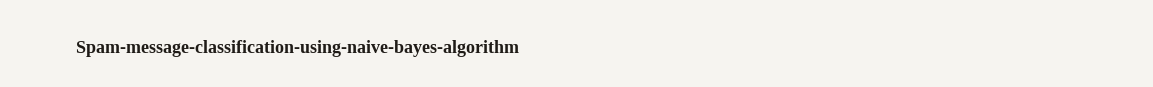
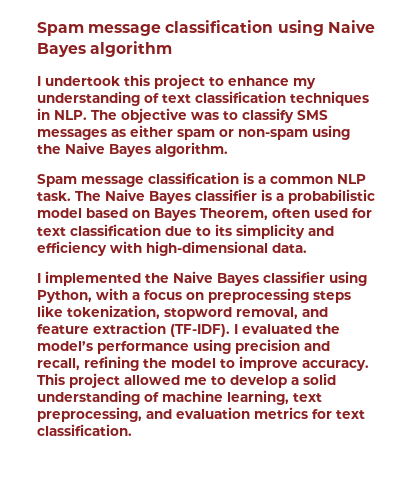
[76,40,519,57] Spam-message-classification-using-naive-bayes-algorithm -> [37,20,375,36] [37,41,173,57] [37,74,316,89] [37,91,369,106] [37,108,328,123] [37,125,350,140] [37,142,228,157] [37,172,366,187] [37,189,375,204] [37,208,372,221] [37,224,334,239] [37,241,307,256] [37,271,367,286] [37,288,351,303] [37,305,328,320] [37,322,340,337] [37,339,330,354] [37,356,369,371] [37,373,336,388] [37,390,322,405] [37,407,365,422] [37,424,132,436] Spam message classification using Naive Bayes algorithm // I undertook this project to enhance my understanding of text classification techniques in NLP. The objective was to classify SMS messages as either spam or non-spam using the Naive Bayes algorithm. // Spam message classification is a common NLP task. The Naive Bayes classifier is a probabilistic model based on Bayes Theorem, often used for text classification due to its simplicity and efficiency with high-dimensional data. // I implemented the Naive Bayes classifier using Python, with a focus on preprocessing steps like tokenization, stopword removal, and feature extraction (TF-IDF). I evaluated the model’s performance using precision and recall, refining the model to improve accuracy. This project allowed me to develop a solid understanding of machine learning, text preprocessing, and evaluation metrics for text classification.

